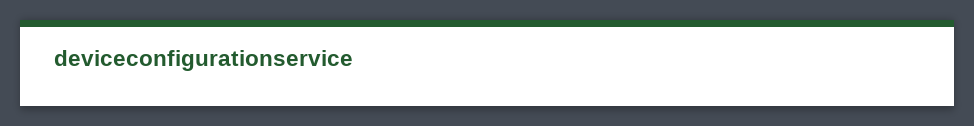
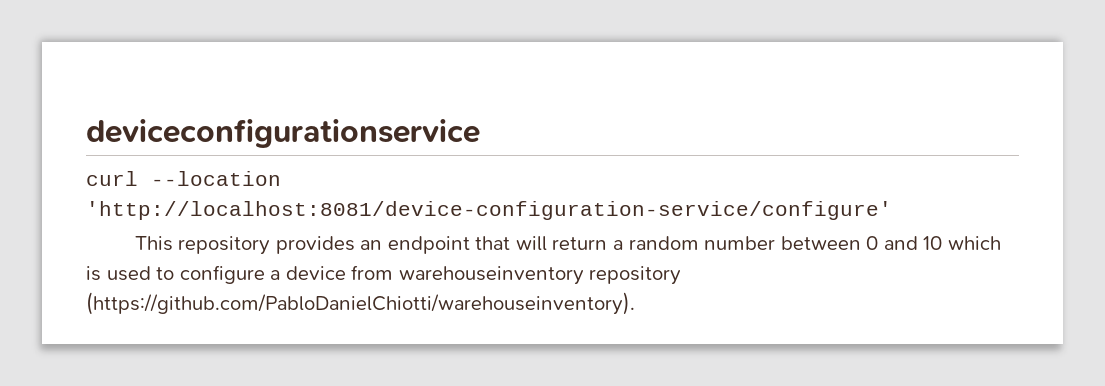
(353, 60) none -> [86,171,281,186] [86,201,892,220] [134,236,1001,255] [86,265,682,285] [86,292,635,315] // curl --location 'http://localhost:8081/device-configuration-service/configure' // This repository provides an endpoint that will return a random number between 0 and 10 which is used to configure a device from warehouseinventory repository (https://github.com/PabloDanielChiotti/warehouseinventory).

